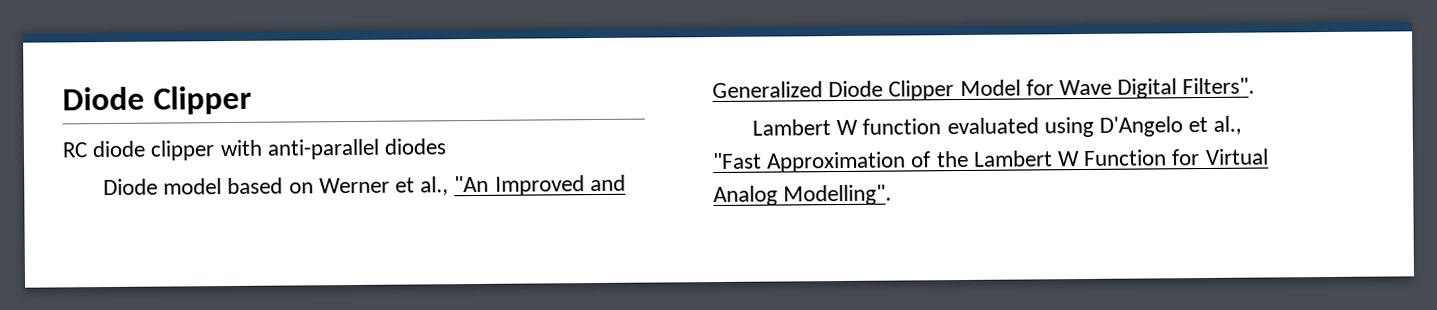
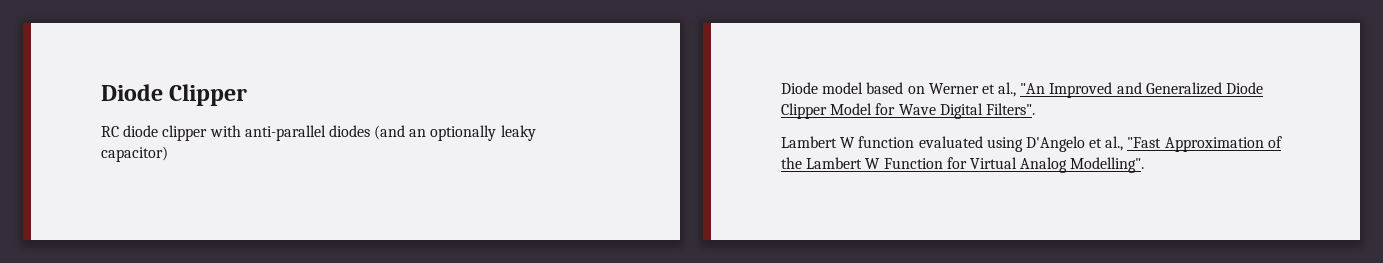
(447, 146) none -> [374,125,536,141] [101,146,168,162] (and an optionally leaky capacitor)

